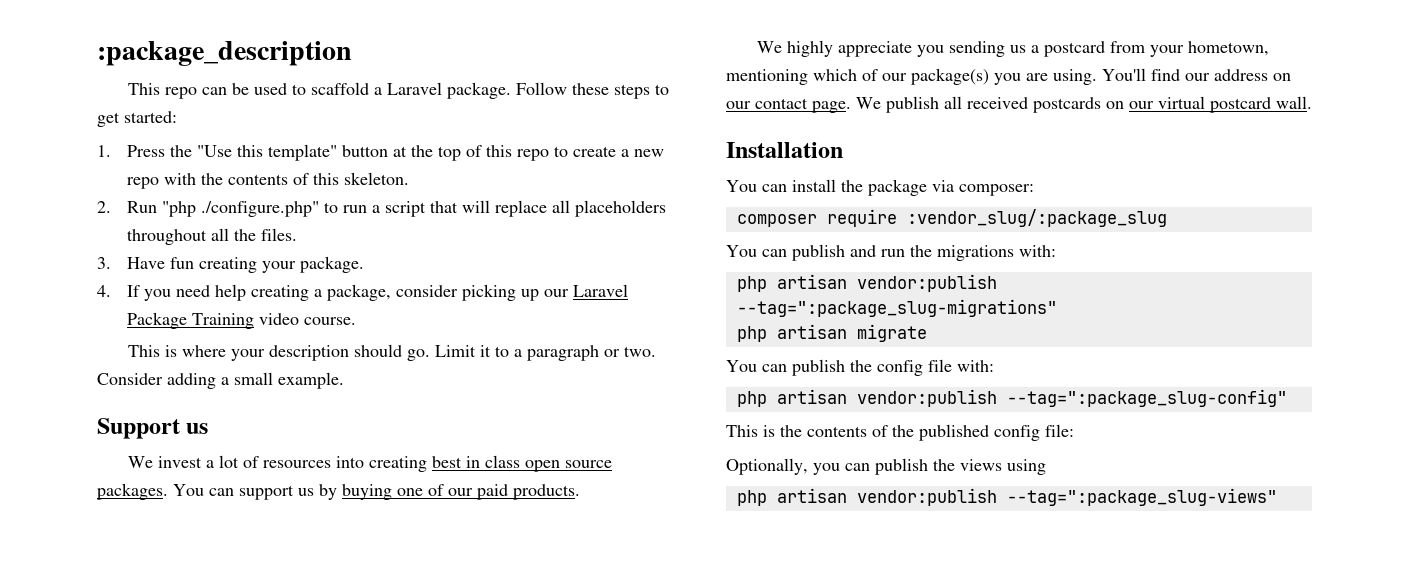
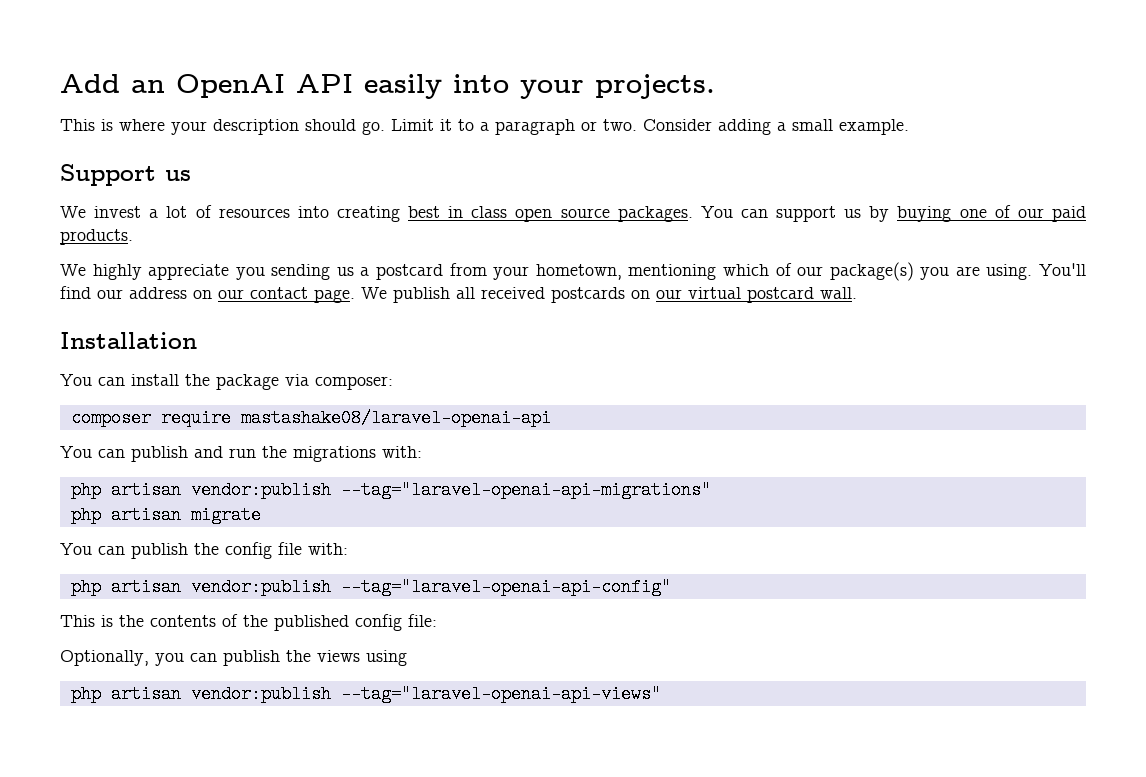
[97,41,352,66] [128,82,670,99] [97,111,177,127] [97,144,665,161] [127,172,410,189] [97,200,667,217] [127,228,298,245] [97,256,365,273] [97,284,629,301] [127,312,357,329] :package_description // This repo can be used to scaffold a Laravel package. Follow these steps to get started: // 1. Press the "Use this template" button at the top of this repo to create a new repo with the contents of this skeleton. // 2. Run "php ./configure.php" to run a script that will replace all placeholders throughout all the files. // 3. Have fun creating your package. // 4. If you need help creating a package, consider picking up our Laravel Package Training video course. -> [60,74,715,99] Add an OpenAI API easily into your projects.
[906,209,1167,227] :vendor_slug/:package_slug -> [240,409,551,427] mastashake08/laravel-openai-api
[736,299,1057,317] --tag=":package_slug-migrations" -> [340,481,711,499] --tag="laravel-openai-api-migrations"
[1006,389,1287,407] --tag=":package_slug-config" -> [340,578,671,596] --tag="laravel-openai-api-config"
[1006,488,1277,506] --tag=":package_slug-views" -> [340,685,661,703] --tag="laravel-openai-api-views"

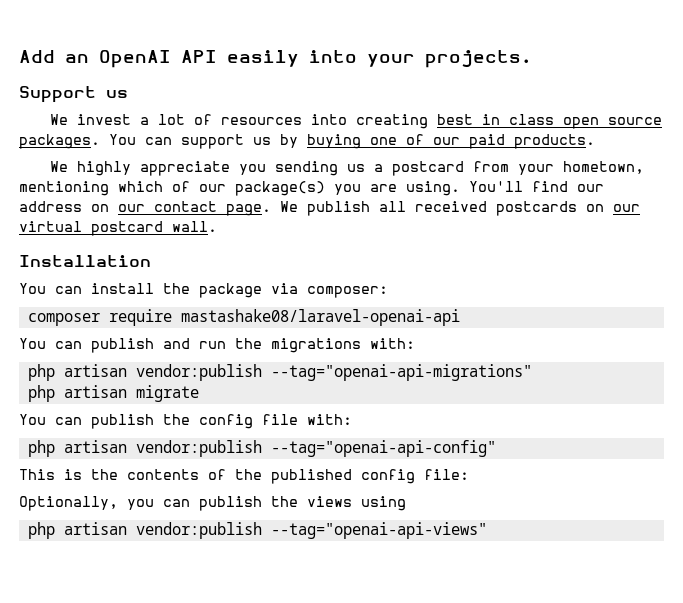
[60,119,909,135] // This is where your description should go. Limit it to a paragraph or two. Consider adding a small example. -> (531, 59) none
[340,481,711,499] --tag="laravel-openai-api-migrations" -> [270,364,532,381] --tag="openai-api-migrations"
[340,578,671,596] --tag="laravel-openai-api-config" -> [270,440,496,457] --tag="openai-api-config"
[340,685,661,703] --tag="laravel-openai-api-views" -> [270,522,487,539] --tag="openai-api-views"

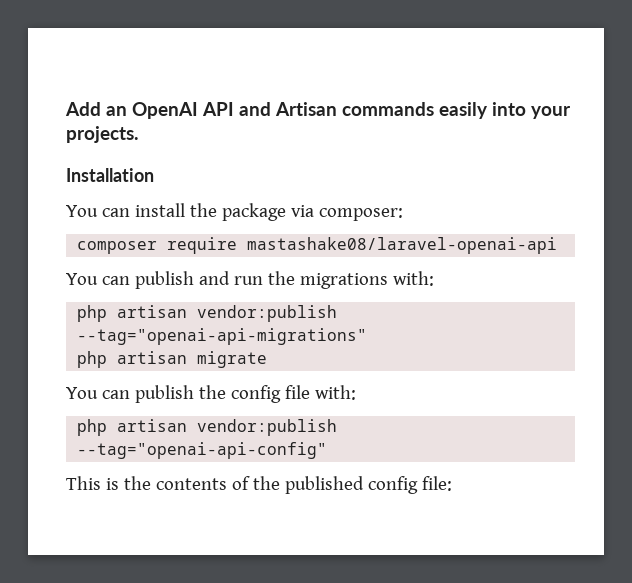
(217, 56) none -> [239,102,434,116] and Artisan commands
[19,86,128,103] [49,114,662,129] [19,134,595,149] [49,161,644,176] [19,181,604,196] [19,201,640,216] [19,221,217,236] // Support us // We invest a lot of resources into creating best in class open source packages. You can support us by buying one of our paid products. // We highly appreciate you sending us a postcard from your hometown, mentioning which of our package(s) you are using. You'll find our address on our contact page. We publish all received postcards on our virtual postcard wall. -> (139, 134) none
[19,496,406,511] [27,522,487,539] // Optionally, you can publish the views using // php artisan vendor:publish --tag="openai-api-views" -> (452, 483) none

